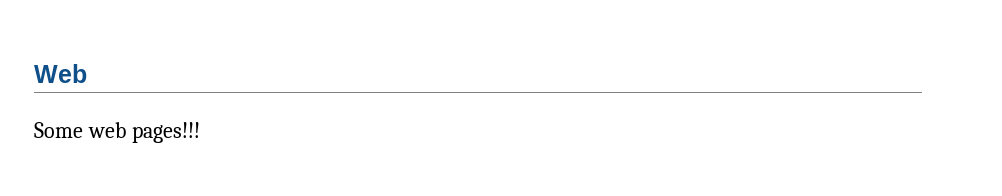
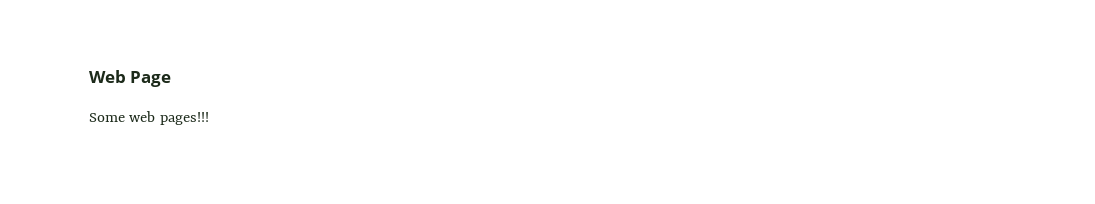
(87, 73) none -> [130,71,172,87] Page

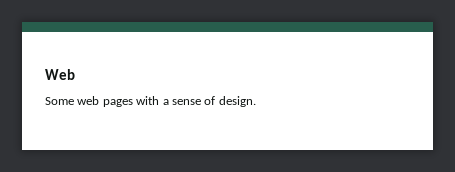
[130,71,172,87] Page -> (75, 74) none
[159,112,209,125] pages!!! -> [102,96,256,107] pages with a sense of design.

